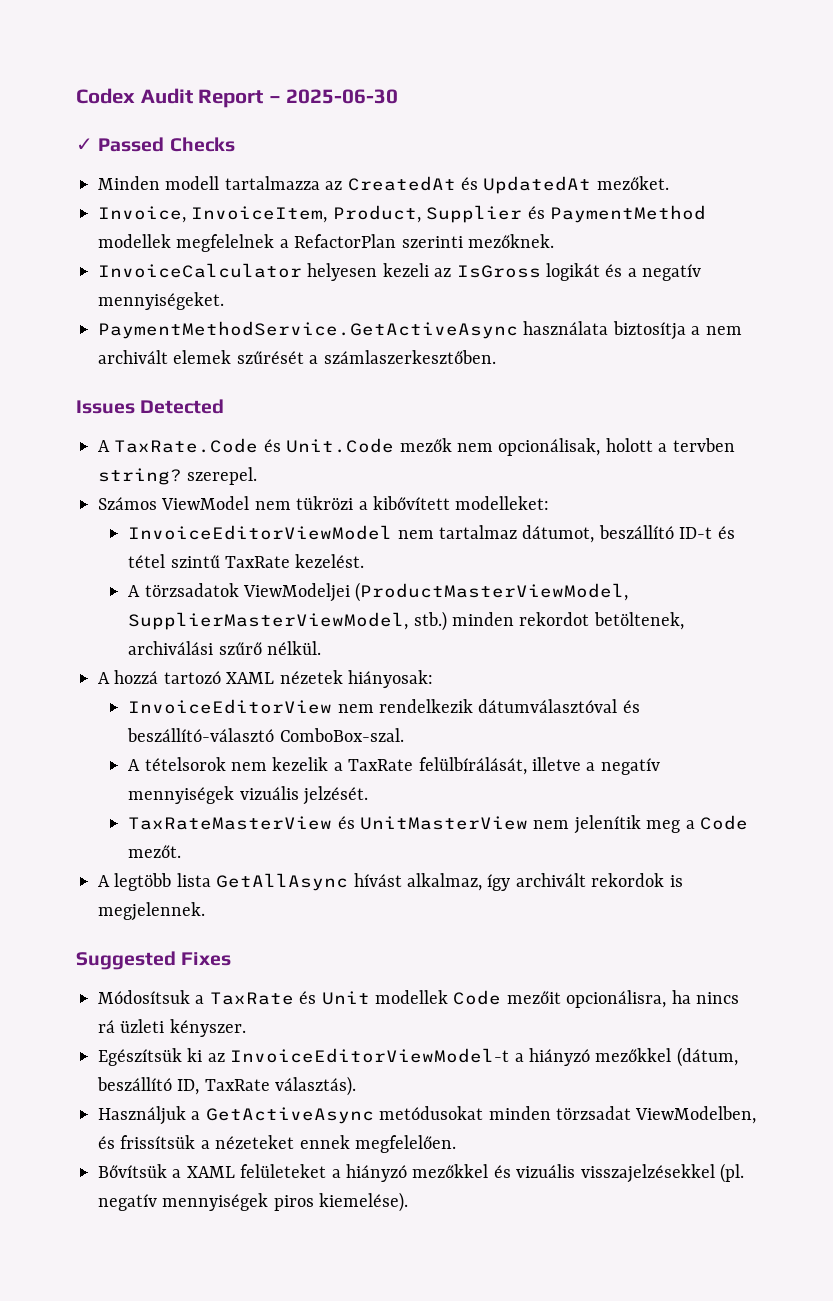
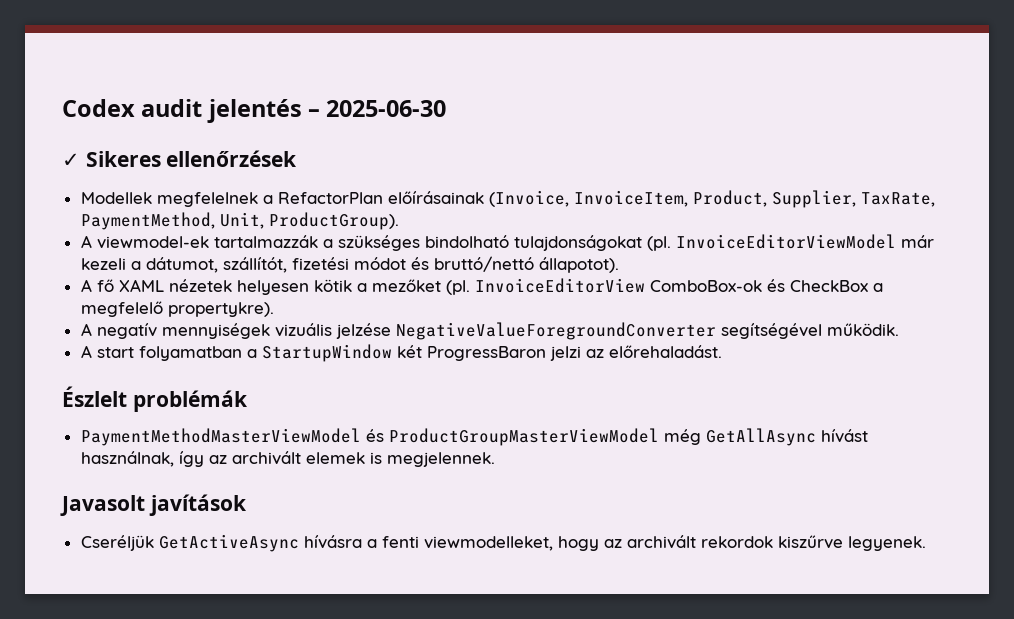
[140,88,264,108] Audit Report -> [141,99,302,123] audit jelentés
[98,137,235,152] [98,176,669,194] [98,205,706,223] [98,234,554,252] [98,263,702,281] [98,292,224,310] [98,321,742,340] [98,350,496,364] [76,399,225,414] [98,438,735,456] [98,467,258,485] [98,496,550,510] [128,525,735,543] [128,554,365,568] [128,582,629,602] [128,611,684,631] [128,641,322,655] [98,670,433,688] [128,699,640,714] [127,728,404,742] [128,757,660,775] [128,786,369,805] [128,815,749,834] [128,845,182,858] [98,873,683,891] [98,902,205,921] [76,951,232,970] [98,990,739,1008] [98,1019,246,1037] [98,1047,738,1067] [97,1076,357,1096] [98,1106,757,1125] [98,1135,456,1153] [98,1163,744,1183] [98,1192,409,1212] Passed Checks // Minden modell tartalmazza az CreatedAt és UpdatedAt mezőket. // Invoice, InvoiceItem, Product, Supplier és PaymentMethod modellek megfelelnek a RefactorPlan szerinti mezőknek. // InvoiceCalculator helyesen kezeli az IsGross logikát és a negatív mennyiségeket. // PaymentMethodService.GetActiveAsync használata biztosítja a nem archivált elemek szűrését a számlaszerkesztőben. // Issues Detected // A TaxRate.Code és Unit.Code mezők nem opcionálisak, holott a tervben string? szerepel. // Számos ViewModel nem tükrözi a kibővített modelleket: // InvoiceEditorViewModel nem tartalmaz dátumot, beszállító ID-t és tétel szintű TaxRate kezelést. // A törzsadatok ViewModeljei (ProductMasterViewModel, SupplierMasterViewModel, stb.) minden rekordot betöltenek, archiválási szűrő nélkül. // A hozzá tartozó XAML nézetek hiányosak: // InvoiceEditorView nem rendelkezik dátumválasztóval és beszállító-választó ComboBox-szal. // A tételsorok nem kezelik a TaxRate felülbírálását, illetve a negatív mennyiségek vizuális jelzését. // TaxRateMasterView és UnitMasterView nem jelenítik meg a Code mezőt. // A legtöbb lista GetAllAsync hívást alkalmaz, így archivált rekordok is megjelennek. // Suggested Fixes // Módosítsuk a TaxRate és Unit modellek Code mezőit opcionálisra, ha nincs rá üzleti kényszer. // Egészítsük ki az InvoiceEditorViewModel-t a hiányzó mezőkkel (dátum, beszállító ID, TaxRate választás). // Használjuk a GetActiveAsync metódusokat minden törzsadat ViewModelben, és frissítsük a nézeteket ennek megfelelően. // Bővítsük a XAML felületeket a hiányzó mezőkkel és vizuális visszajelzésekkel (pl. negatív mennyiségek piros kiemelése). -> [85,150,298,167] [80,190,935,208] [80,212,399,230] [80,234,934,251] [80,256,619,273] [80,278,883,295] [80,301,274,317] [80,322,899,340] [80,344,722,362] [62,386,248,412] [80,428,868,446] [80,451,495,467] [60,494,247,516] [80,534,926,552] Sikeres ellenőrzések // Modellek megfelelnek a RefactorPlan előírásainak (Invoice, InvoiceItem, Product, Supplier, TaxRate, PaymentMethod, Unit, ProductGroup). // A viewmodel-ek tartalmazzák a szükséges bindolható tulajdonságokat (pl. InvoiceEditorViewModel már kezeli a dátumot, szállítót, fizetési módot és bruttó/nettó állapotot). // A fő XAML nézetek helyesen kötik a mezőket (pl. InvoiceEditorView ComboBox-ok és CheckBox a megfelelő propertykre). // A negatív mennyiségek vizuális jelzése NegativeValueForegroundConverter segítségével működik. // A start folyamatban a StartupWindow két ProgressBaron jelzi az előrehaladást. // Észlelt problémák // PaymentMethodMasterViewModel és ProductGroupMasterViewModel még GetAllAsync hívást használnak, így az archivált elemek is megjelennek. // Javasolt javítások // Cseréljük GetActiveAsync hívásra a fenti viewmodelleket, hogy az archivált rekordok kiszűrve legyenek.

